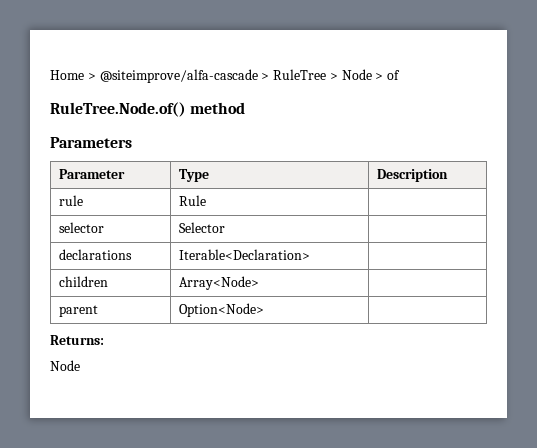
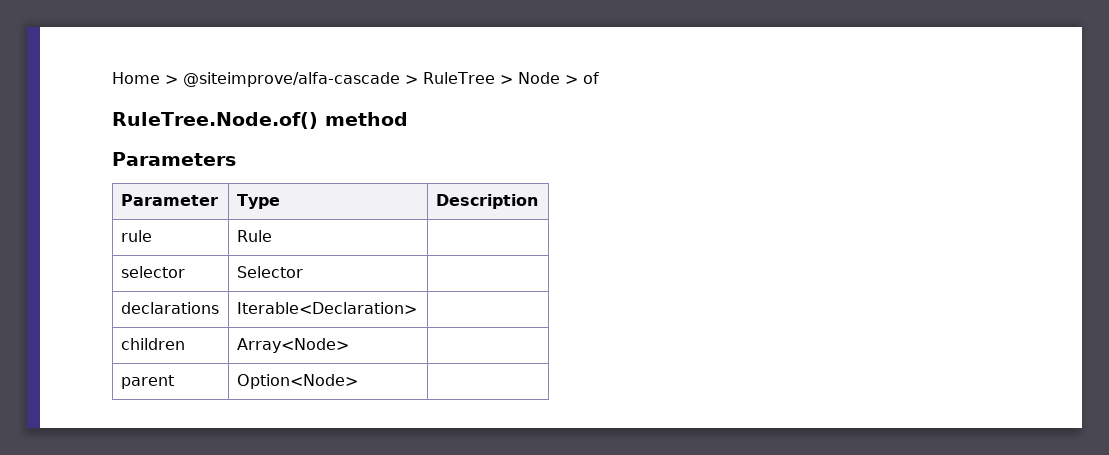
[50,335,104,345] [50,360,80,371] // Returns: // Node -> (358, 381) none

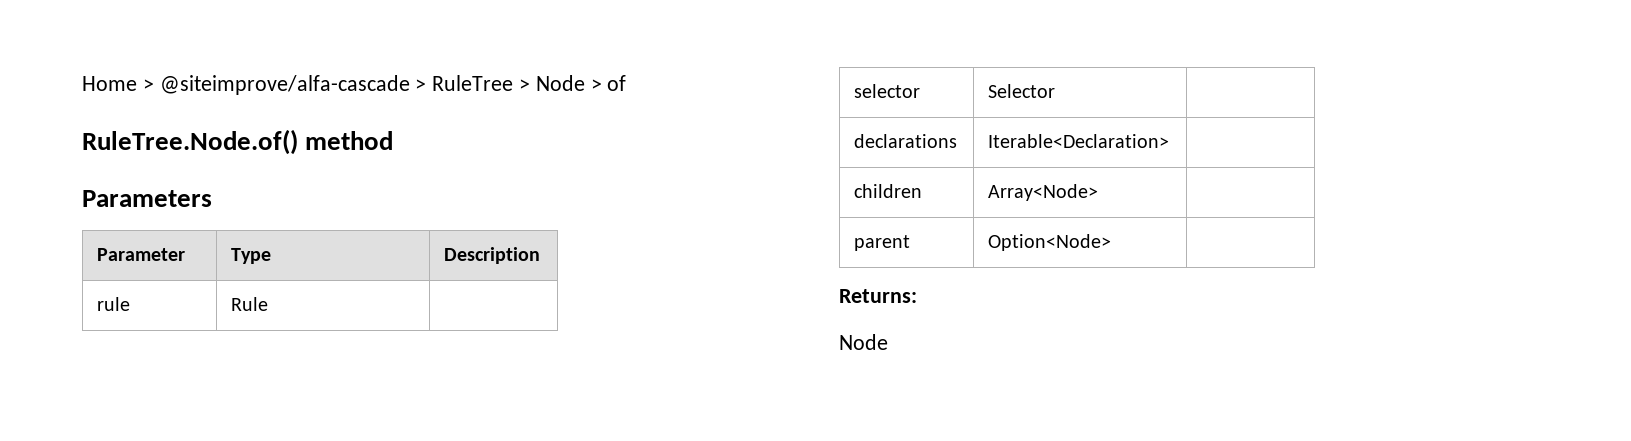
(358, 381) none -> [839,289,917,303] [839,334,888,350] // Returns: // Node

